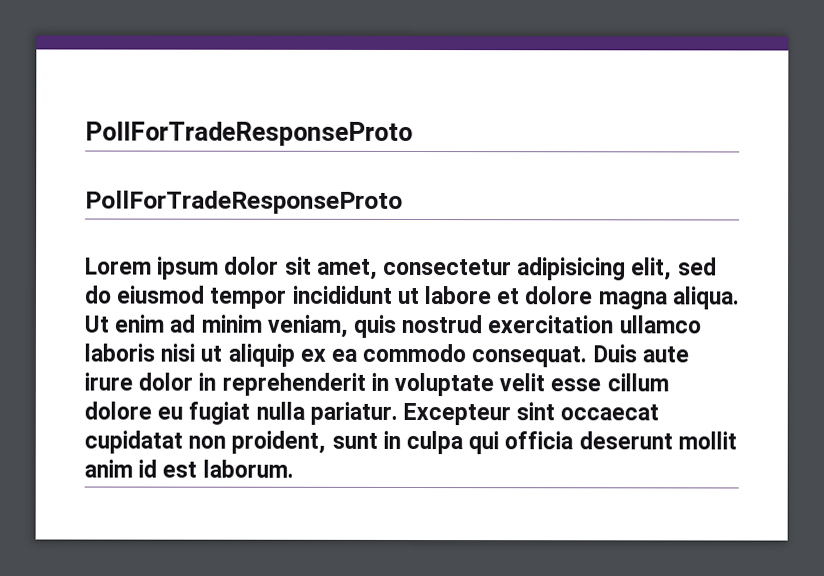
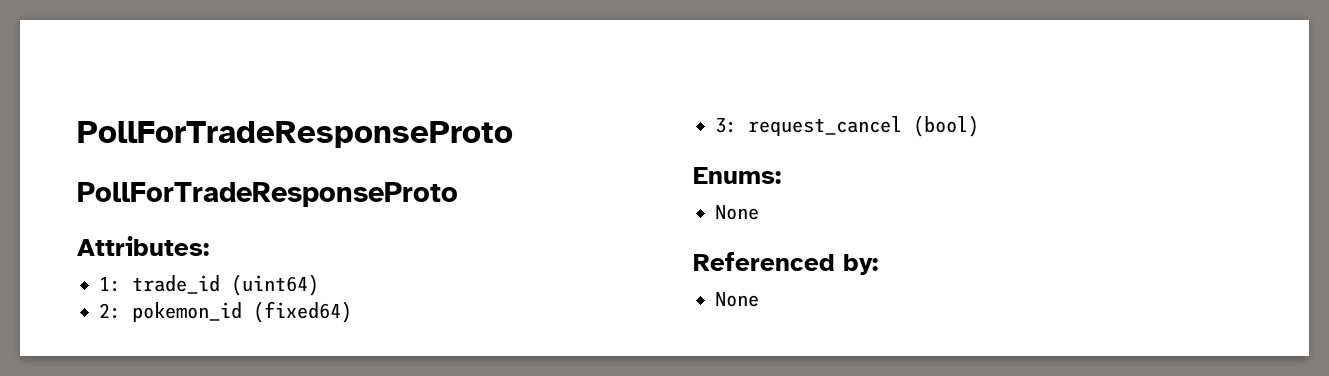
[85,256,717,281] [84,285,740,310] [84,314,701,338] [84,343,689,368] [84,372,669,397] [84,401,660,426] [84,430,737,455] [84,459,294,478] Lorem ipsum dolor sit amet, consectetur adipisicing elit, sed do eiusmod tempor incididunt ut labore et dolore magna aliqua. Ut enim ad minim veniam, quis nostrud exercitation ullamco laboris nisi ut aliquip ex ea commodo consequat. Duis aute irure dolor in reprehenderit in voluptate velit esse cillum dolore eu fugiat nulla pariatur. Excepteur sint occaecat cupidatat non proident, sunt in culpa qui officia deserunt mollit anim id est laborum. -> [77,236,209,256] [99,274,319,296] [99,301,352,323] [715,115,979,137] [693,167,781,184] [715,205,759,220] [693,252,878,275] [715,292,759,307] Attributes: // 1: trade_id (uint64) // 2: pokemon_id (fixed64) // 3: request_cancel (bool) // Enums: // None // Referenced by: // None

